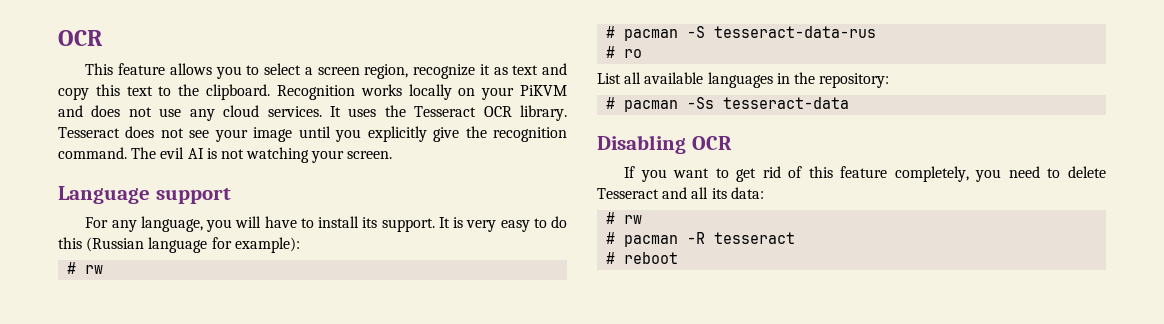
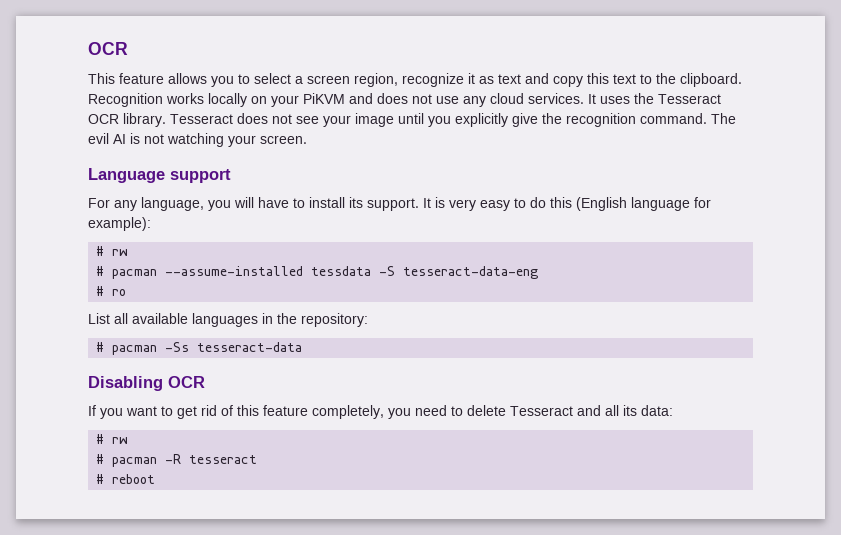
[86,237,145,252] (Russian -> [576,197,627,211] (English
[687,26,877,38] -S tesseract-data-rus -> [165,266,539,279] --assume-installed tessdata -S tesseract-data-eng

